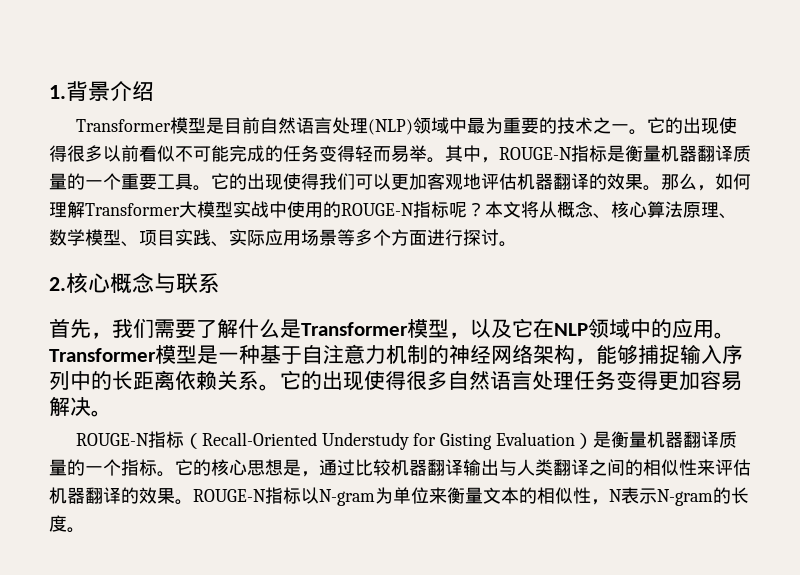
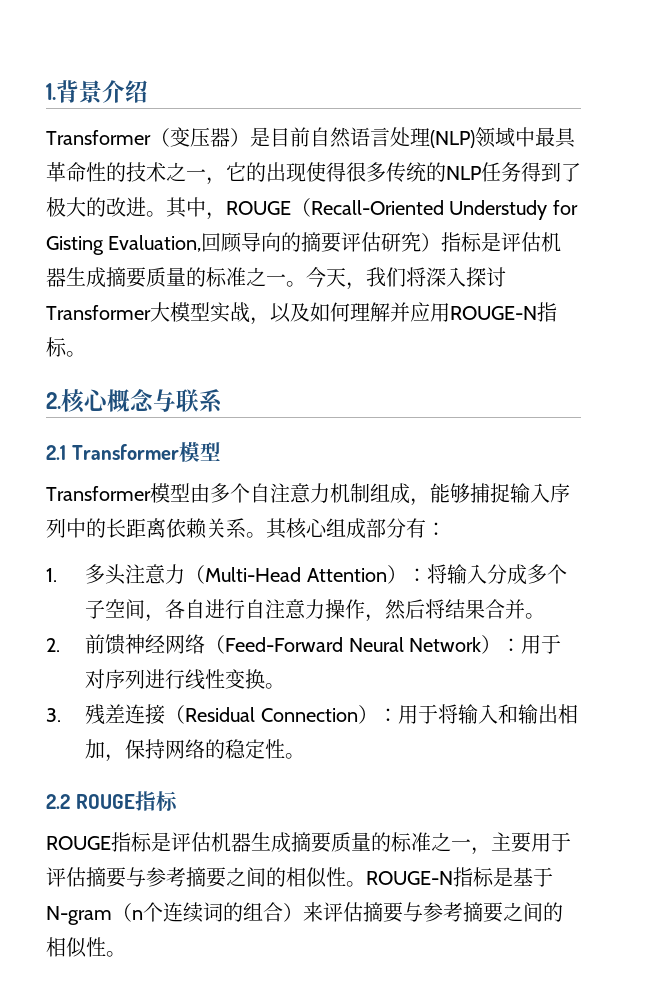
[169,117,206,134] 模型 -> [150,127,250,147] （变压器）
[484,117,539,134] 为重要 -> [555,128,576,148] [46,162,106,182] 具革命性
[628,117,737,135] [49,145,751,163] [49,173,751,191] [49,201,737,219] [49,229,499,247] 。它的出现使得很多以前看似不可能完成的任务变得轻而易举。其中，ROUGE-N指标是衡量机器翻译质量的一个重要工具。它的出现使得我们可以更加客观地评估机器翻译的效果。那么，如何理解Transformer大模型实战中使用的ROUGE-N指标呢？本文将从概念、核心算法原理、数学模型、项目实践、实际应用场景等多个方面进行探讨 -> [206,162,581,185] [46,197,578,220] [46,232,562,255] [46,267,506,290] [46,302,557,325] [46,337,67,357] ，它的出现使得很多传统的NLP任务得到了极大的改进。其中，ROUGE（Recall-Oriented Understudy for Gisting Evaluation,回顾导向的摘要评估研究）指标是评估机器生成摘要质量的标准之一。今天，我们将深入探讨Transformer大模型实战，以及如何理解并应用ROUGE-N指标
[49,318,735,339] [49,344,575,364] 首先，我们需要了解什么是Transformer模型，以及它在NLP领域中的应用。Transformer模型是一种基于自注意力机制的神经网络架构 -> [46,442,221,462] [46,483,410,504] 2.1 Transformer模型 // Transformer模型由多个自注意力机制组成
[280,370,742,391] [49,396,112,417] [75,431,738,450] [49,459,751,477] [49,487,749,506] [49,515,67,532] 它的出现使得很多自然语言处理任务变得更加容易解决。 // ROUGE-N指标（Recall-Oriented Understudy for Gisting Evaluation）是衡量机器翻译质量的一个指标。它的核心思想是，通过比较机器翻译输出与人类翻译之间的相似性来评估机器翻译的效果。ROUGE-N指标以N-gram为单位来衡量文本的相似性，N表示N-gram的长度 -> [266,518,446,539] [46,564,567,585] [85,599,546,622] [46,634,562,655] [85,669,286,690] [46,704,578,725] [85,739,306,762] [46,791,178,812] [46,832,571,855] [46,867,553,888] [46,902,563,925] [46,937,106,958] 其核心组成部分有： // 1.多头注意力（Multi-Head Attention）：将输入分成多个子空间，各自进行自注意力操作，然后将结果合并。 // 2.前馈神经网络（Feed-Forward Neural Network）：用于对序列进行线性变换。 // 3.残差连接（Residual Connection）：用于将输入和输出相加，保持网络的稳定性。 // 2.2 ROUGE指标 // ROUGE指标是评估机器生成摘要质量的标准之一，主要用于评估摘要与参考摘要之间的相似性。ROUGE-N指标是基于N-gram（n个连续词的组合）来评估摘要与参考摘要之间的相似性

